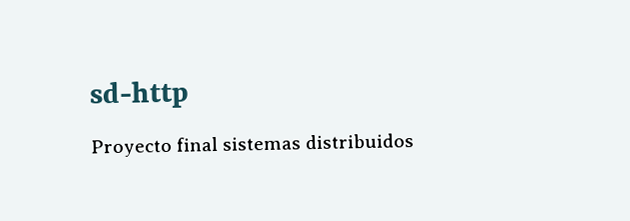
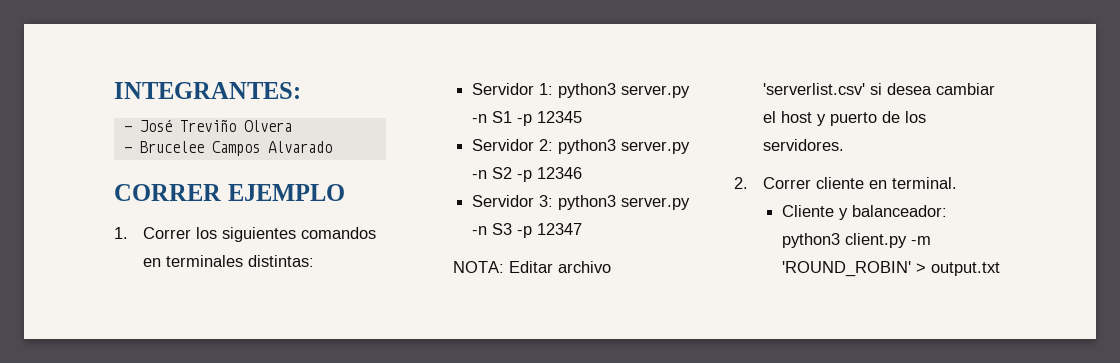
[89,80,189,110] [90,133,415,158] sd-http // Proyecto final sistemas distribuidos -> [114,82,301,99] [123,119,292,132] [123,141,332,156] [114,184,345,201] [114,227,377,242] [143,255,315,267] [471,83,690,98] [471,111,582,126] [471,139,690,154] [471,167,582,182] [471,195,690,210] [471,223,582,238] [453,261,612,273] [763,83,996,95] [763,111,927,126] [763,139,845,151] [734,177,958,189] [781,205,947,220] [781,233,931,248] [781,261,1000,277] INTEGRANTES: // - José Treviño Olvera // - Brucelee Campos Alvarado // CORRER EJEMPLO // 1. Correr los siguientes comandos en terminales distintas: // Servidor 1: python3 server.py -n S1 -p 12345 // Servidor 2: python3 server.py -n S2 -p 12346 // Servidor 3: python3 server.py -n S3 -p 12347 // NOTA: Editar archivo 'serverlist.csv' si desea cambiar el host y puerto de los servidores. // 2. Correr cliente en terminal. // Cliente y balanceador: python3 client.py -m 'ROUND_ROBIN' > output.txt

